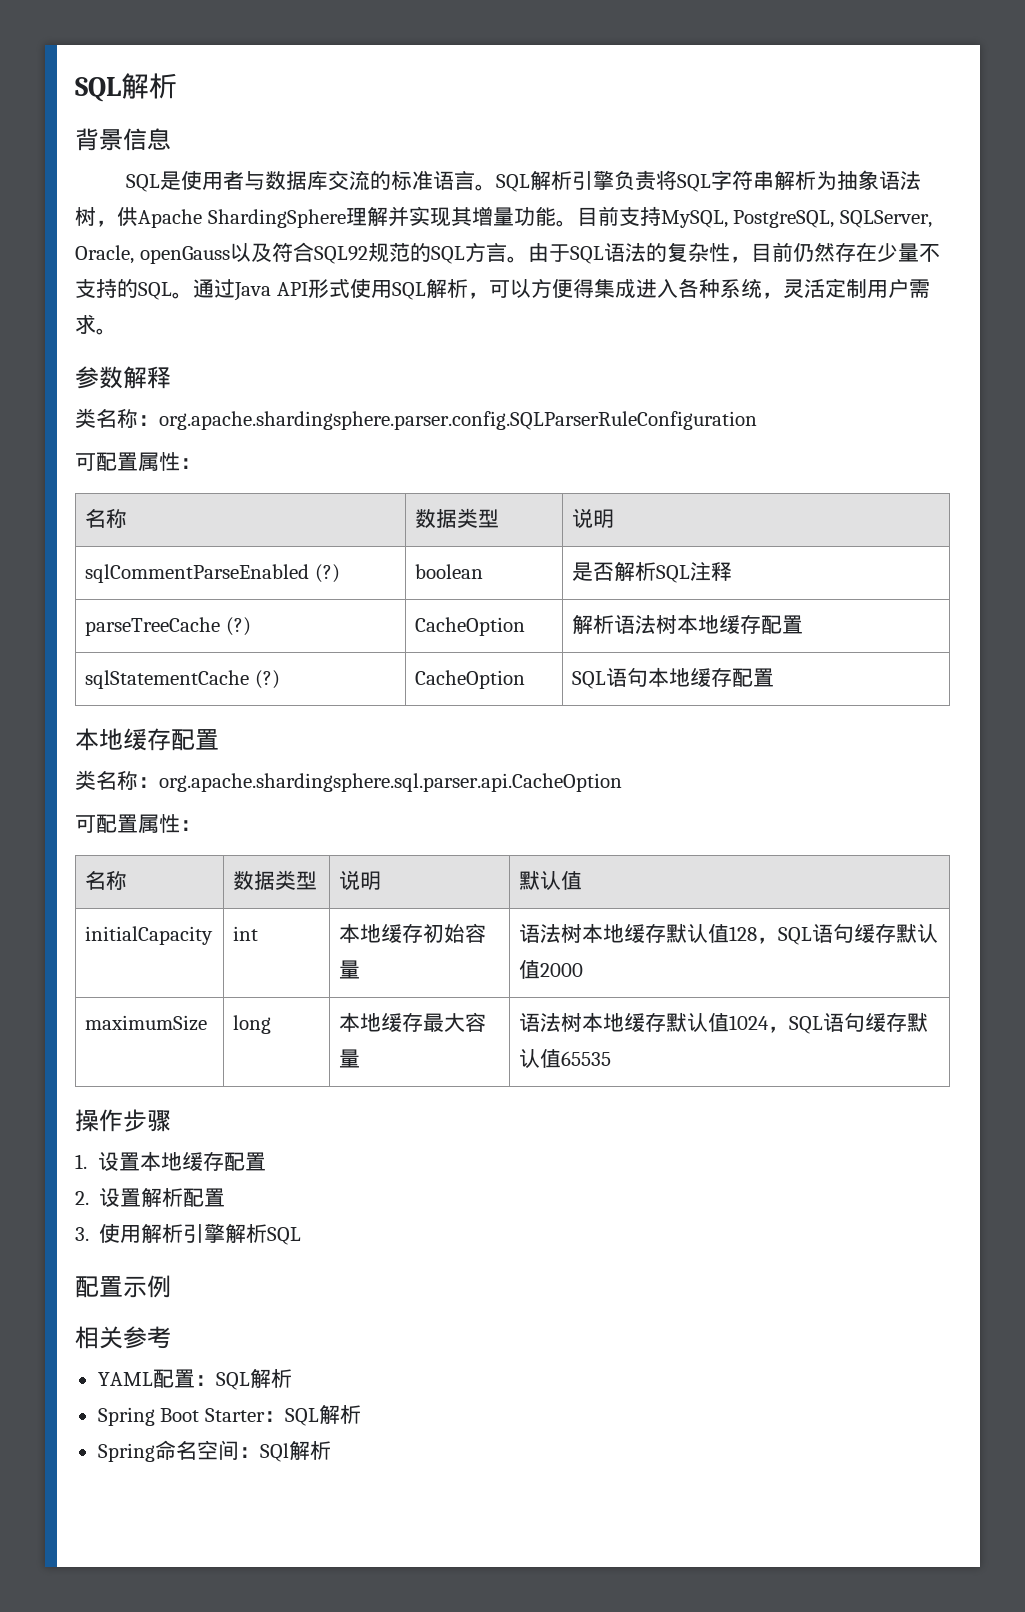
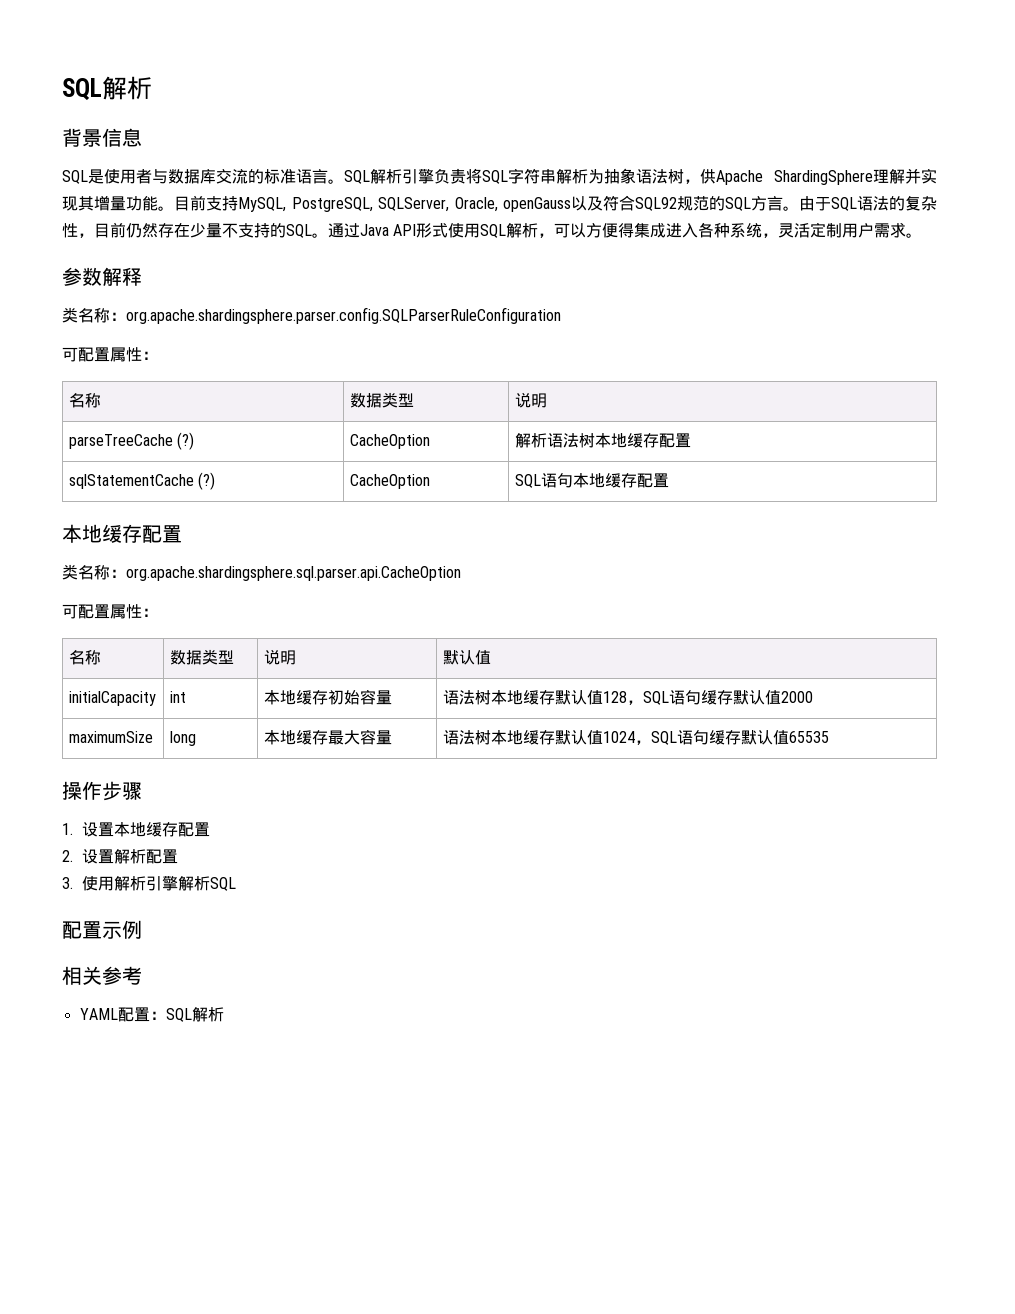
[85,564,340,583] [415,564,484,579] [572,561,733,583] // sqlCommentParseEnabled (?) | boolean | 是否解析SQL注释 -> (547, 400) none
[97,1404,361,1426] [97,1440,331,1462] // Spring Boot Starter：SQL解析 // Spring命名空间：SQl解析 -> (224, 1014) none

